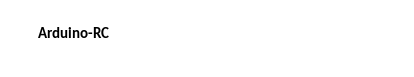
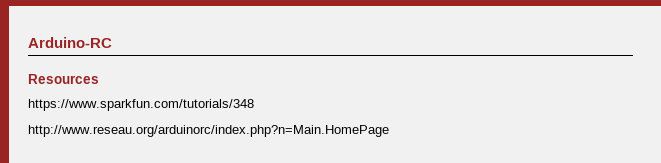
(109, 32) none -> [28,74,99,84] [28,99,254,111] [28,125,389,137] // Resources // https://www.sparkfun.com/tutorials/348 // http://www.reseau.org/arduinorc/index.php?n=Main.HomePage

